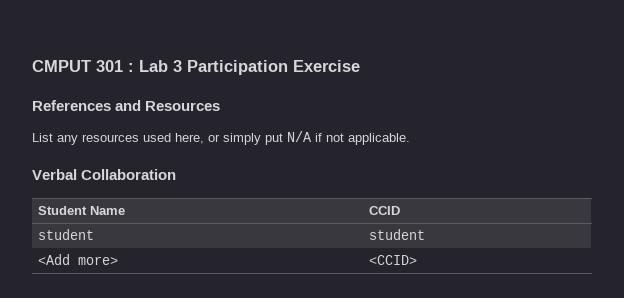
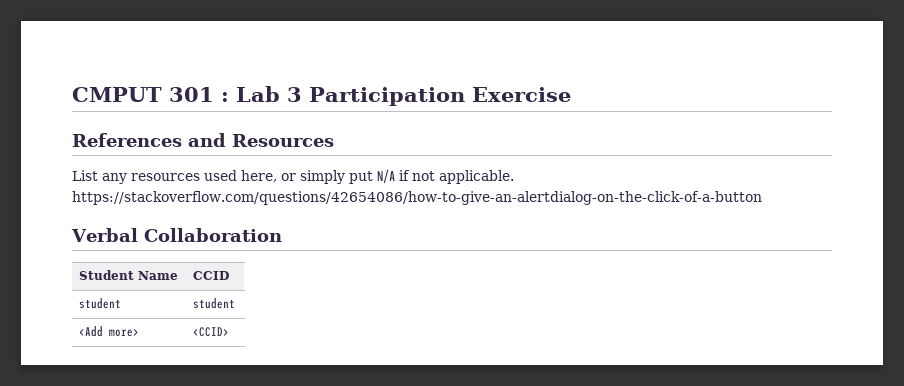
(410, 139) none -> [72,191,762,205] https://stackoverflow.com/questions/42654086/how-to-give-an-alertdialog-on-the-click-of-a-button

